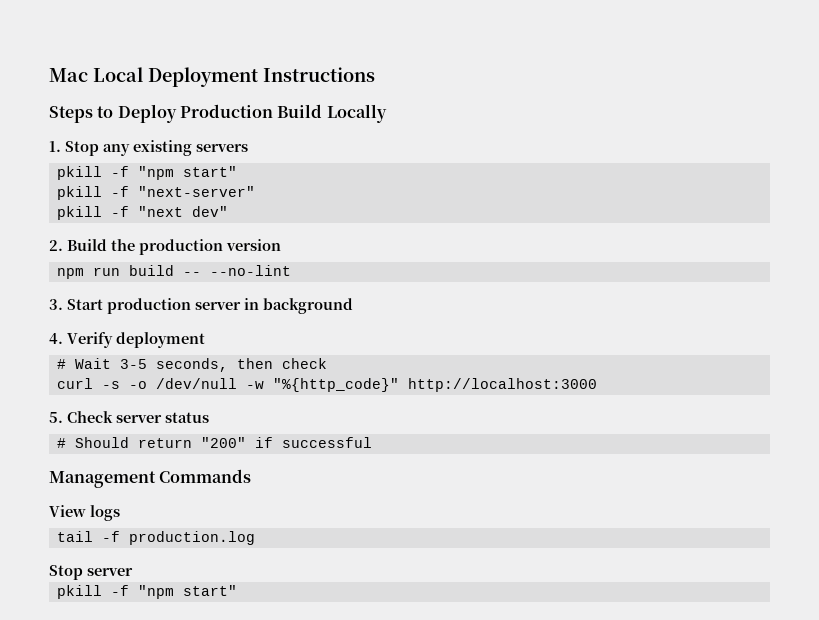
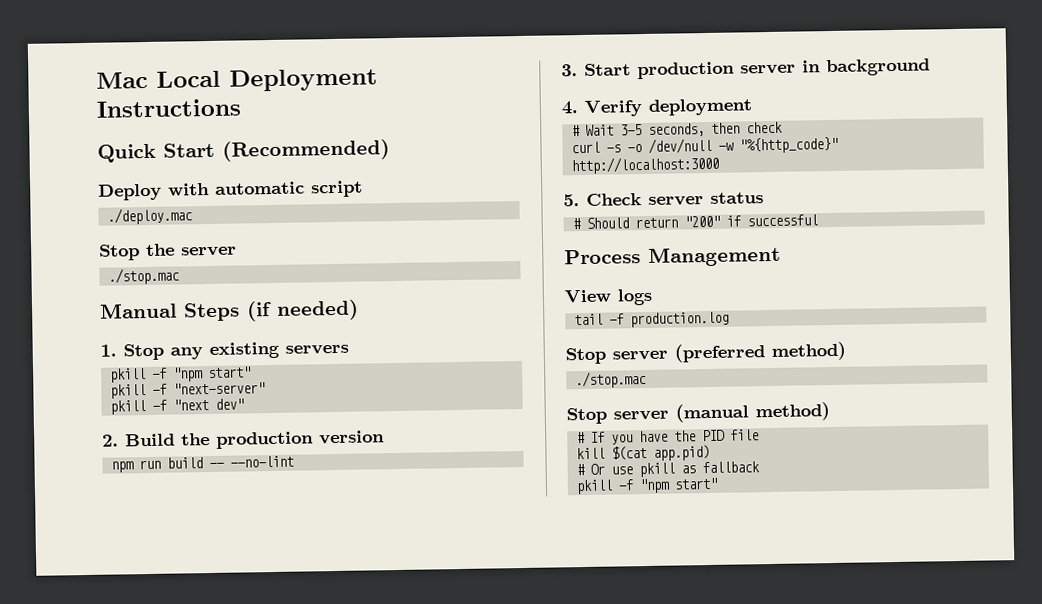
[49,104,387,123] Steps to Deploy Production Build Locally -> [97,139,390,163] [98,180,363,201] [107,207,193,225] [99,243,237,261] [108,267,180,285] [99,299,359,322] Quick Start (Recommended) // Deploy with automatic script // ./deploy.mac // Stop the server // ./stop.mac // Manual Steps (if needed)
(373, 442) none -> [564,249,641,265] Process
[159,469,252,483] Commands -> (781, 256) none
(133, 572) none -> [674,341,846,363] [575,370,647,389] [566,402,830,425] [576,429,759,445] [576,444,710,461] [576,461,760,478] (preferred method) // ./stop.mac // Stop server (manual method) // # If you have the PID file // kill $(cat app.pid) // # Or use pkill as fallback

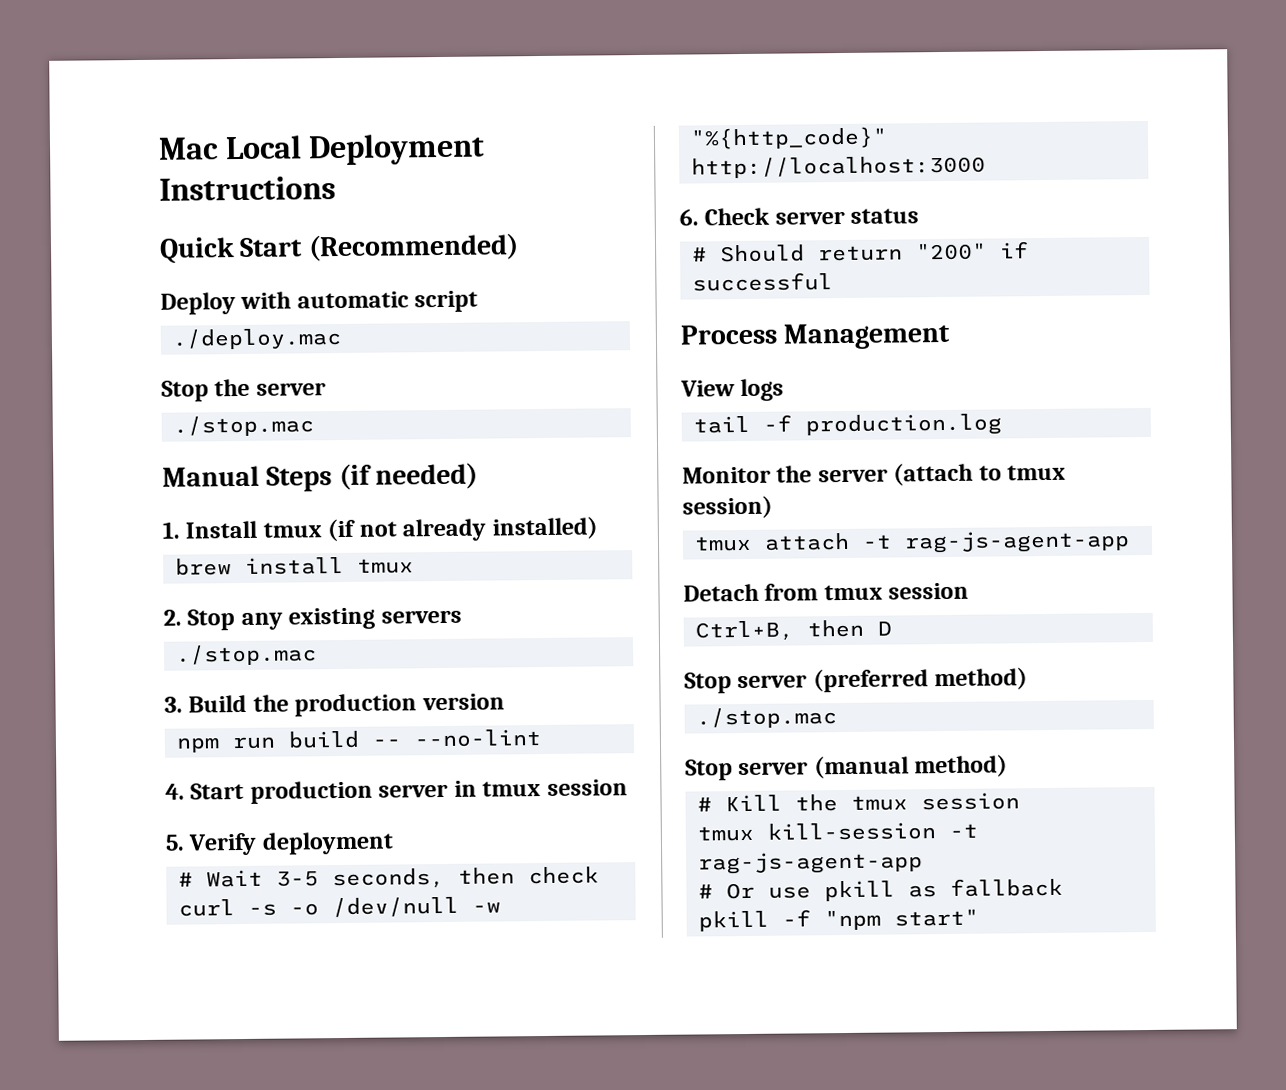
[123,341,349,361] [110,366,251,383] [110,382,265,399] [110,398,244,415] [102,434,119,447] Stop any existing servers // pkill -f "npm start" // pkill -f "next-server" // pkill -f "next dev" // 2. -> [185,516,598,542] [175,556,415,576] [163,607,462,631] [175,644,318,666] [164,696,183,713] Install tmux (if not already installed) // brew install tmux // 2. Stop any existing servers // ./stop.mac // 3.
[561,64,578,77] 3. -> [165,783,185,800] 4.
[826,58,930,77] [561,101,578,115] background // 4. -> [482,779,628,797] [165,834,185,851] tmux session // 5.
[563,194,580,207] 5. -> [679,208,699,226] 6.
(729, 319) none -> [682,462,1067,486] [682,495,773,519] [694,530,1131,554] [683,582,970,602] [695,619,893,642] // Monitor the server (attach to tmux session) // tmux attach -t rag-js-agent-app // Detach from tmux session // Ctrl+B, then D
[590,429,759,445] [576,444,710,461] If you have the PID file // kill $(cat app.pid) -> [725,792,1021,812] [697,822,979,842] [698,851,924,875] Kill the tmux session // tmux kill-session -t rag-js-agent-app

